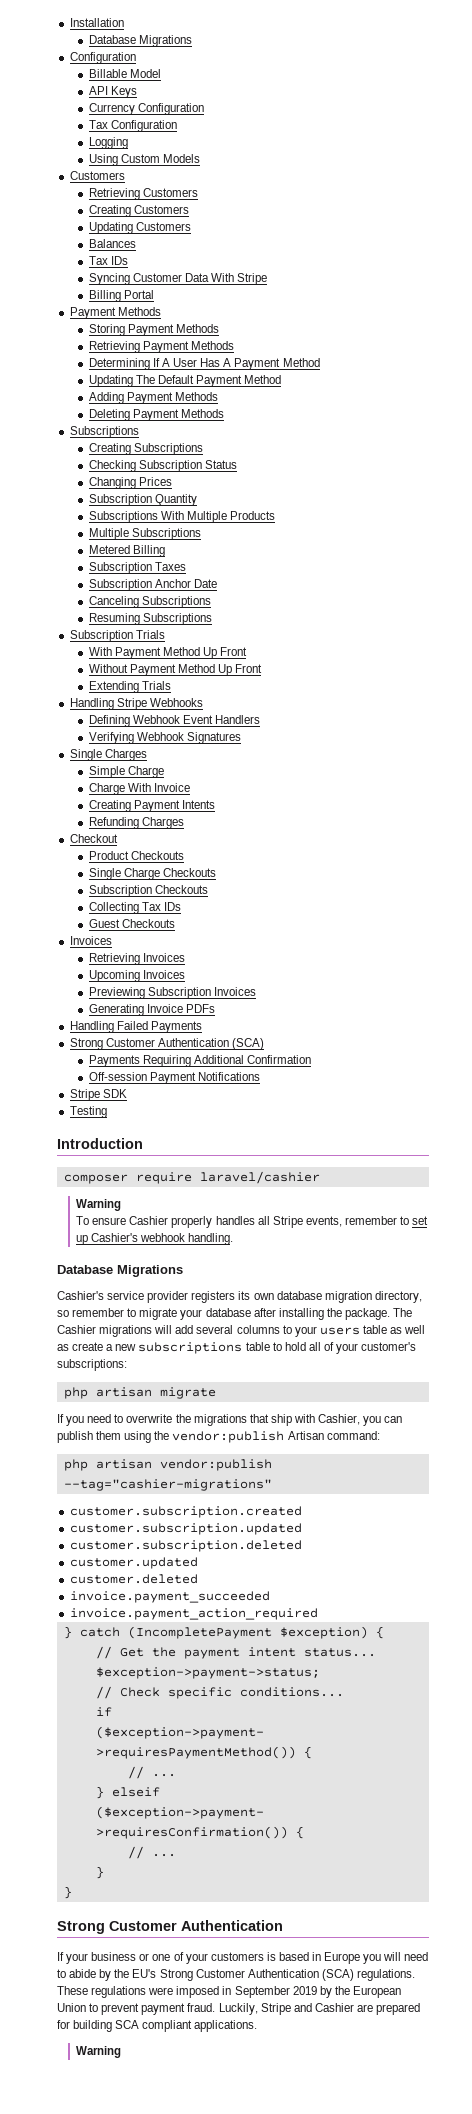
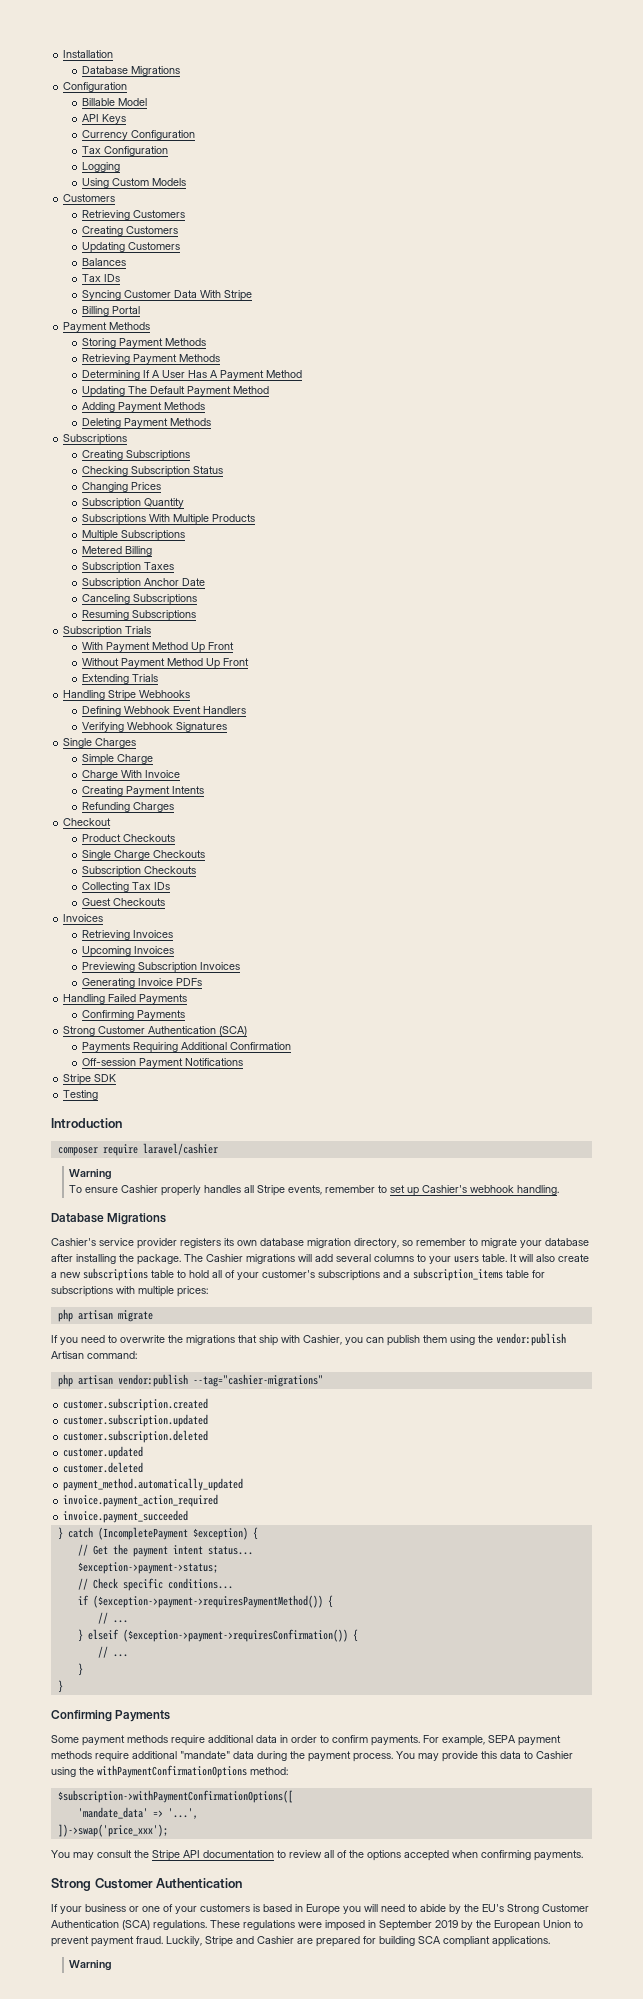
(202, 1027) none -> [81,1010,185,1020] // Confirming Payments
[362,1325,426,1334] [57,1344,69,1351] table as well as -> [482,1254,555,1262] table. It will also
[57,1359,127,1371] subscriptions: -> [318,1268,545,1281] [51,1286,208,1297] subscriptions and a subscription_items table for subscriptions with multiple prices:
[69,1591,270,1603] invoice.payment_succeeded -> [63,1478,244,1491] payment_method.automatically_updated
(318, 1614) none -> [63,1510,189,1523] // invoice.payment_succeeded
(72, 1892) none -> [51,1710,171,1722] [51,1735,561,1746] [51,1751,573,1762] [51,1765,288,1778] [57,1790,293,1803] [77,1807,198,1819] [57,1824,168,1837] [51,1850,583,1861] // Confirming Payments // Some payment methods require additional data in order to confirm payments. For example, SEPA payment methods require additional "mandate" data during the payment process. You may provide this data to Cashier using the withPaymentConfirmationOptions method: // $subscription->withPaymentConfirmationOptions([ // 'mandate_data' => '...', // ])->swap('price_xxx'); // You may consult the Stripe API documentation to review all of the options accepted when confirming payments.

